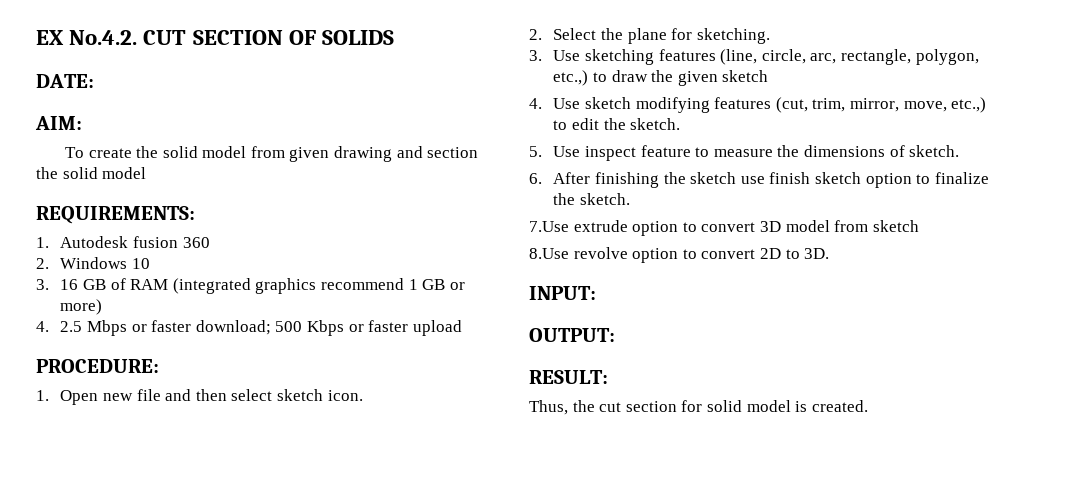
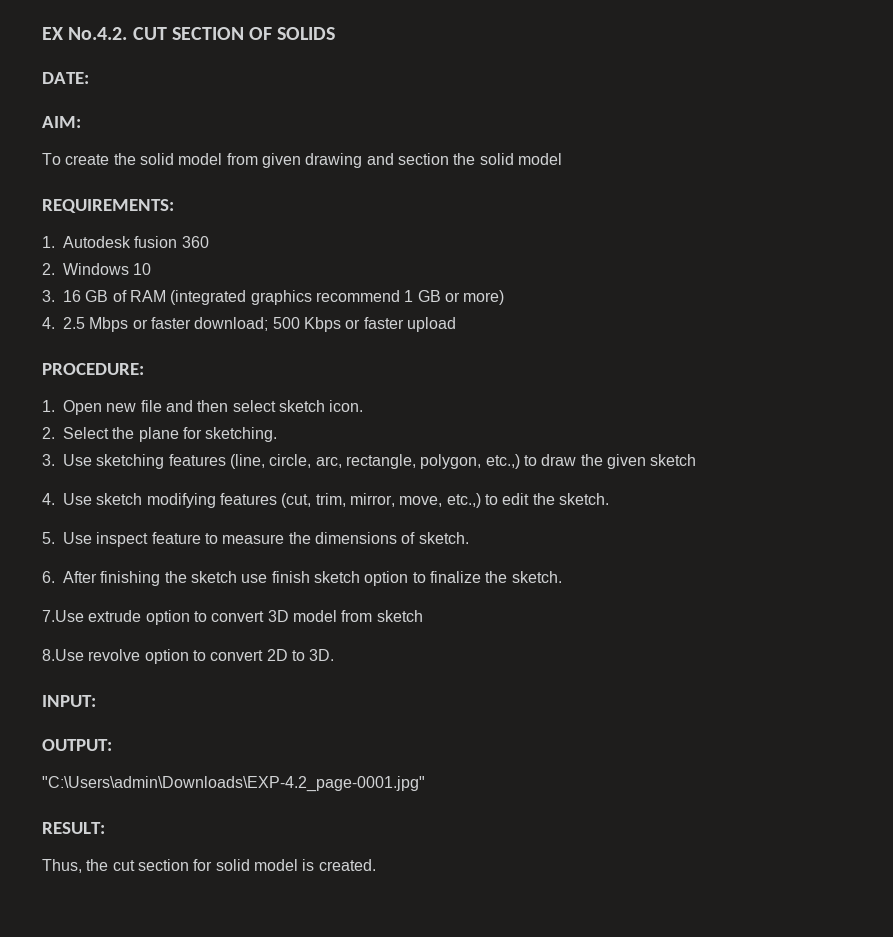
(615, 335) none -> [42,776,425,792] // "C:\Users\admin\Downloads\EXP-4.2_page-0001.jpg"

